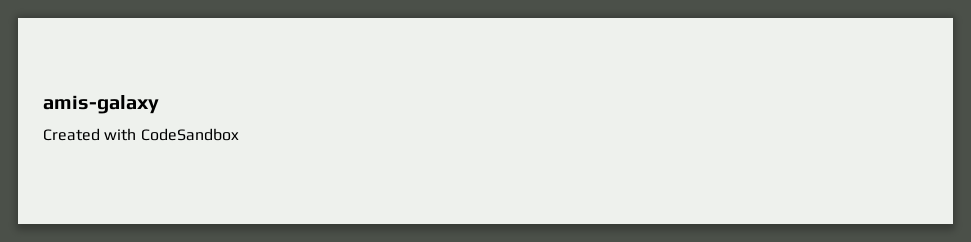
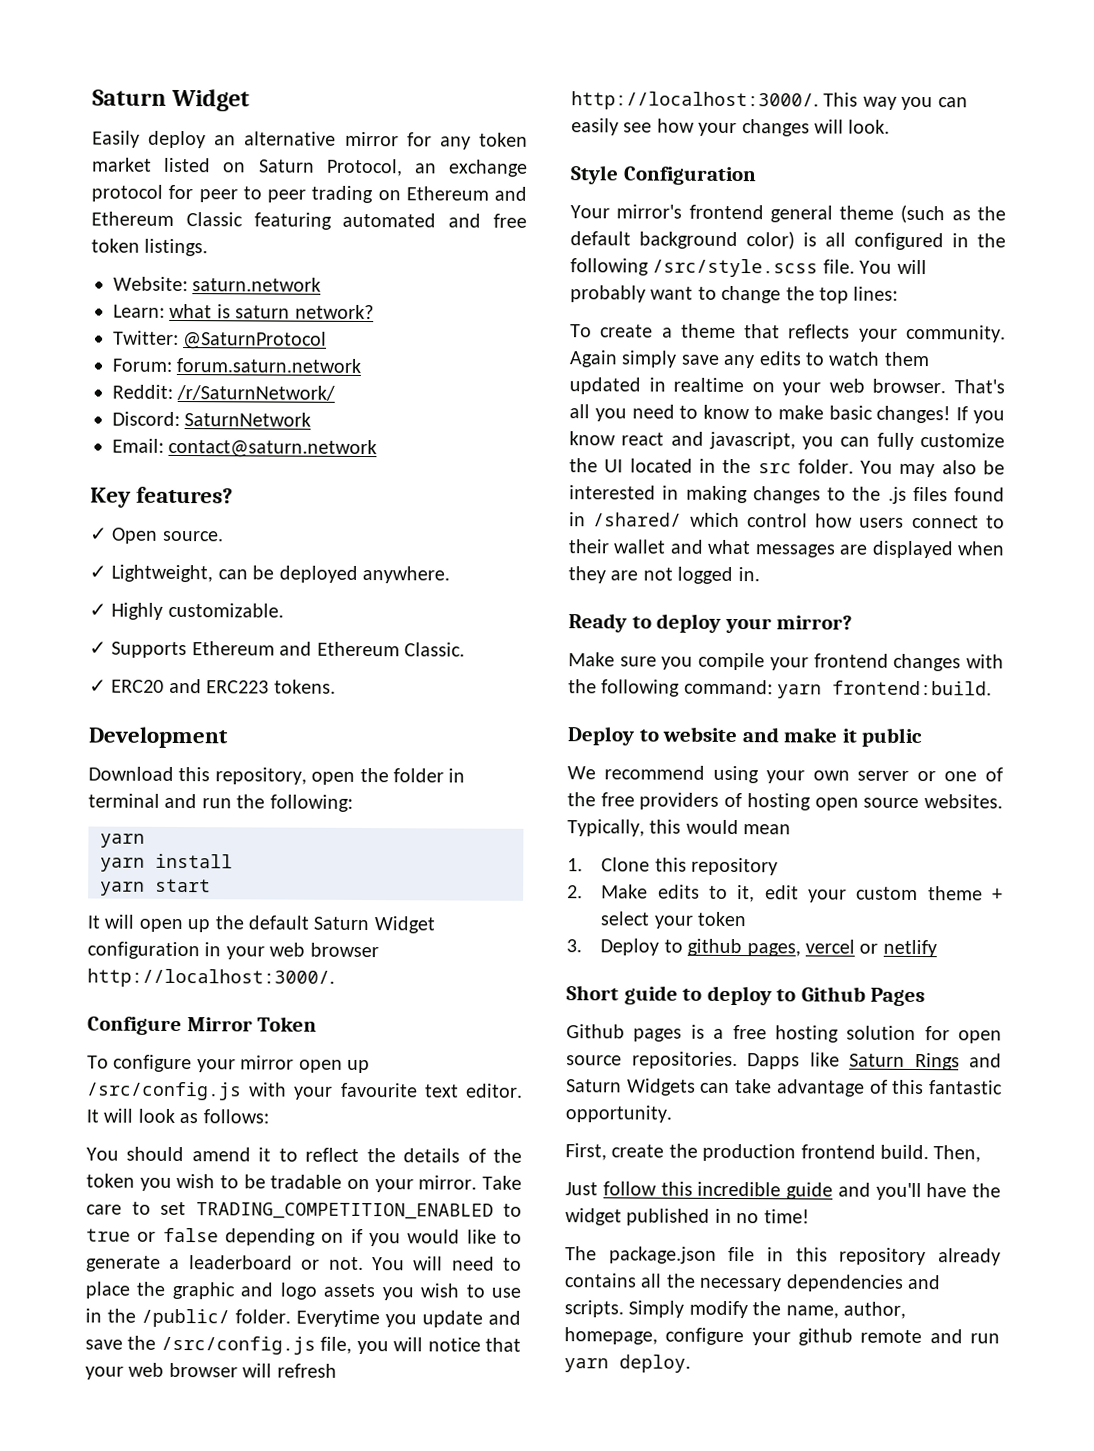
[43,95,159,114] [43,128,239,141] amis-galaxy // Created with CodeSandbox -> [92,88,251,112] [92,130,528,150] [91,157,528,177] [91,184,527,204] [91,211,527,230] [91,238,209,257] [113,276,322,292] [113,303,374,320] [113,330,328,350] [112,357,362,373] [112,384,336,401] [112,411,312,427] [112,438,378,459] [90,486,234,508] [89,527,224,544] [89,564,450,584] [89,602,284,620] [89,641,465,659] [89,678,336,694] [88,726,228,749] [88,766,466,785] [88,793,353,812] [100,833,145,848] [100,853,233,872] [100,878,211,896] [87,914,435,934] [87,941,379,960] [87,968,335,988] [87,1016,318,1036] [87,1054,370,1074] [86,1081,523,1101] [86,1108,269,1124] [86,1146,523,1163] [86,1173,522,1193] [86,1201,522,1220] [86,1227,522,1247] [86,1255,522,1272] [85,1281,521,1301] [85,1308,521,1328] [85,1335,521,1355] [85,1362,337,1380] [571,91,968,111] [571,118,891,137] [570,165,757,186] [570,204,1006,224] [570,231,1006,251] [570,258,927,278] [570,285,899,304] [570,323,1006,343] [569,350,930,369] [569,377,1005,396] [569,404,1005,424] [569,431,1005,450] [569,458,1006,478] [569,485,1005,504] [569,512,1005,529] [568,539,1005,559] [568,566,760,585] [568,613,853,634] [568,652,1004,672] [568,679,993,699] [567,726,923,748] [567,765,1003,784] [567,792,1003,811] [567,819,792,837] [567,857,779,876] [567,884,1003,903] [600,911,747,929] [566,938,937,958] [566,985,926,1007] [566,1024,1002,1044] [566,1051,1002,1071] [566,1078,1003,1097] [565,1105,672,1123] [565,1143,982,1163] [565,1181,1001,1201] [565,1208,810,1226] [565,1246,1001,1266] [564,1273,941,1292] [564,1300,906,1319] [564,1327,1000,1346] [564,1354,691,1373] Saturn Widget // Easily deploy an alternative mirror for any token market listed on Saturn Protocol, an exchange protocol for peer to peer trading on Ethereum and Ethereum Classic featuring automated and free token listings. // Website: saturn.network // Learn: what is saturn network? // Twitter: @SaturnProtocol // Forum: forum.saturn.network // Reddit: /r/SaturnNetwork/ // Discord: SaturnNetwork // Email: contact@saturn.network // Key features? // ✓ Open source. // ✓ Lightweight, can be deployed anywhere. // ✓ Highly customizable. // ✓ Supports Ethereum and Ethereum Classic. // ✓ ERC20 and ERC223 tokens. // Development // Download this repository, open the folder in terminal and run the following: // yarn // yarn install // yarn start // It will open up the default Saturn Widget configuration in your web browser http://localhost:3000/. // Configure Mirror Token // To configure your mirror open up /src/config.js with your favourite text editor. It will look as follows: // You should amend it to reflect the details of the token you wish to be tradable on your mirror. Take care to set TRADING_COMPETITION_ENABLED to true or false depending on if you would like to generate a leaderboard or not. You will need to place the graphic and logo assets you wish to use in the /public/ folder. Everytime you update and save the /src/config.js file, you will notice that your web browser will refresh http://localhost:3000/. This way you can easily see how your changes will look. // Style Configuration // Your mirror's frontend general theme (such as the default background color) is all configured in the following /src/style.scss file. You will probably want to change the top lines: // To create a theme that reflects your community. Again simply save any edits to watch them updated in realtime on your web browser. That's all you need to know to make basic changes! If you know react and javascript, you can fully customize the UI located in the src folder. You may also be interested in making changes to the .js files found in /shared/ which control how users connect to their wallet and what messages are displayed when they are not logged in. // Ready to deploy your mirror? // Make sure you compile your frontend changes with the following command: yarn frontend:build. // Deploy to website and make it public // We recommend using your own server or one of the free providers of hosting open source websites. Typically, this would mean // 1. Clone this repository // 2. Make edits to it, edit your custom theme + select your token // 3. Deploy to github pages, vercel or netlify // Short guide to deploy to Github Pages // Github pages is a free hosting solution for open source repositories. Dapps like Saturn Rings and Saturn Widgets can take advantage of this fantastic opportunity. // First, create the production frontend build. Then, // Just follow this incredible guide and you'll have the widget published in no time! // The package.json file in this repository already contains all the necessary dependencies and scripts. Simply modify the name, author, homepage, configure your github remote and run yarn deploy.

